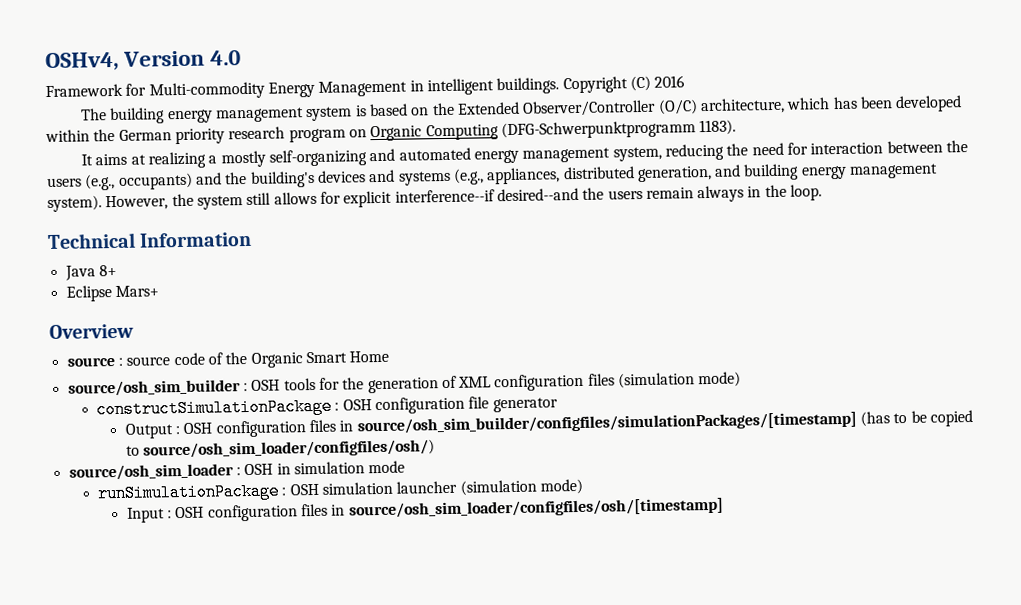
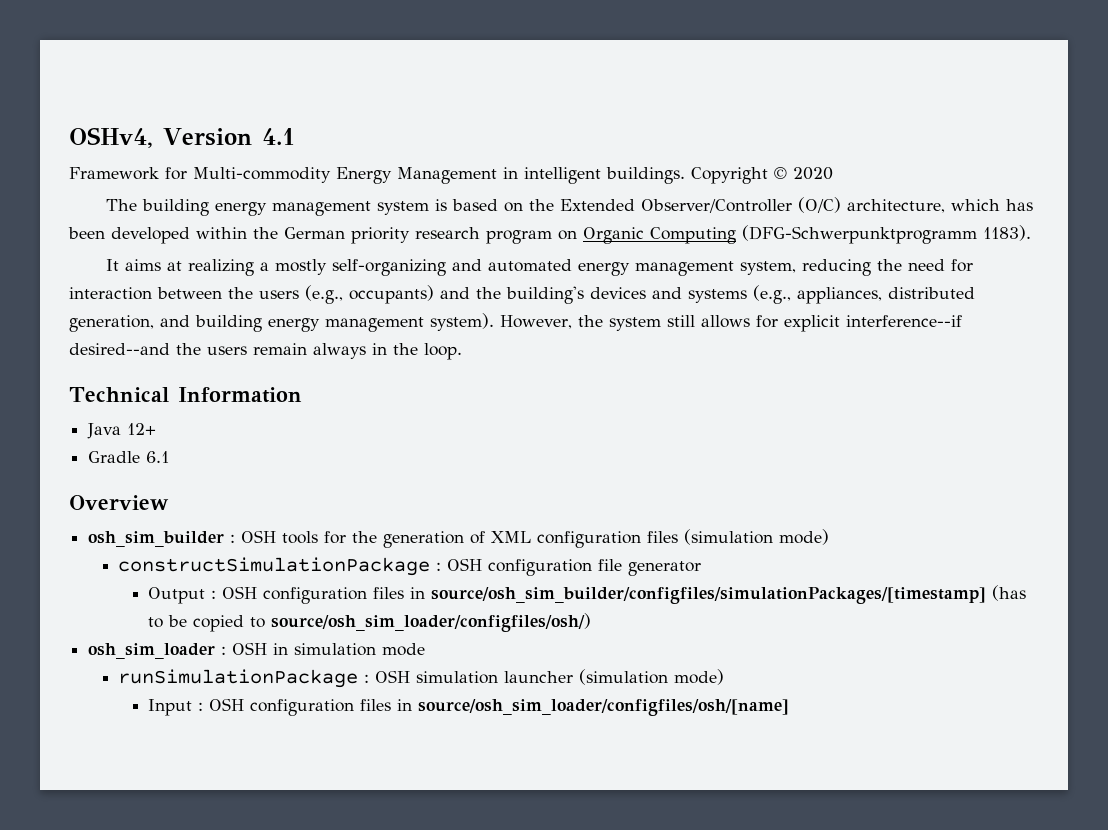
[210,50,242,66] 4.0 -> [261,128,295,145] 4.1
[629,75,686,92] (C) 2016 -> [774,167,833,180] © 2020
[98,264,117,277] [65,285,159,302] [49,323,134,340] [66,350,390,368] [67,379,241,397] 8+ // Eclipse Mars+ // Overview // source : source code of the Organic Smart Home // source/osh_sim_builder -> [127,423,157,435] [88,451,170,463] [69,495,169,510] [88,531,225,547] 12+ // Gradle 6.1 // Overview // osh_sim_builder
[68,463,234,481] source/osh_sim_loader -> [88,643,216,659] osh_sim_loader
[348,497,724,519] source/osh_sim_loader/configfiles/osh/[timestamp] -> [418,699,790,716] source/osh_sim_loader/configfiles/osh/[name]

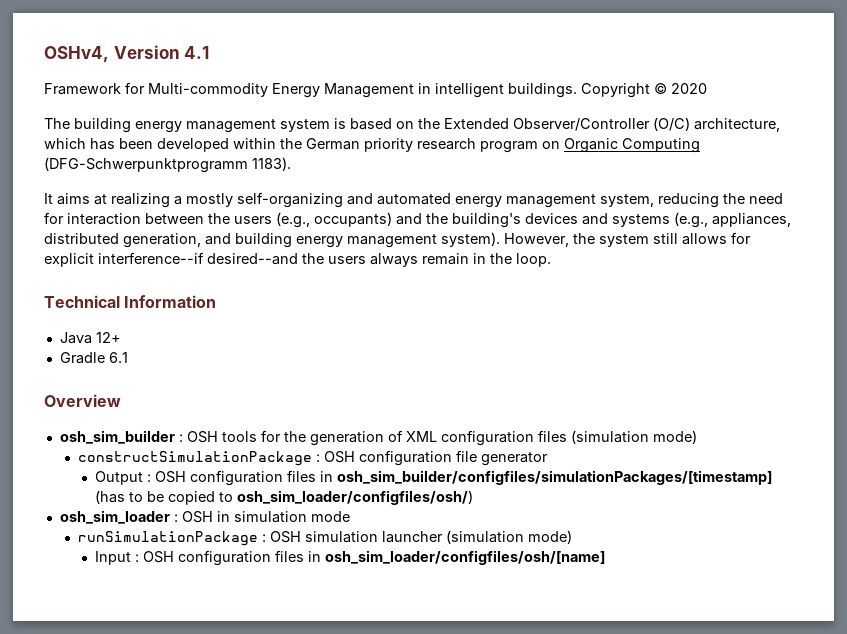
[253,343,366,359] remain always -> [370,253,469,267] always remain
[431,587,987,604] source/osh_sim_builder/configfiles/simulationPackages/[timestamp] -> [337,470,773,485] osh_sim_builder/configfiles/simulationPackages/[timestamp]
[271,613,592,632] source/osh_sim_loader/configfiles/osh/) -> [237,490,474,505] osh_sim_loader/configfiles/osh/)
[418,699,790,716] source/osh_sim_loader/configfiles/osh/[name] -> [325,550,606,565] osh_sim_loader/configfiles/osh/[name]

